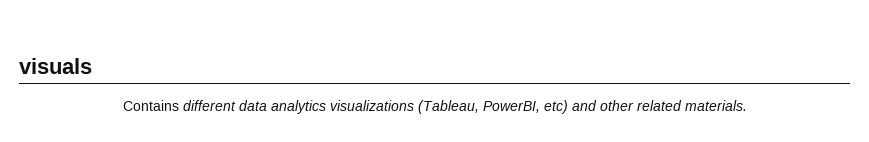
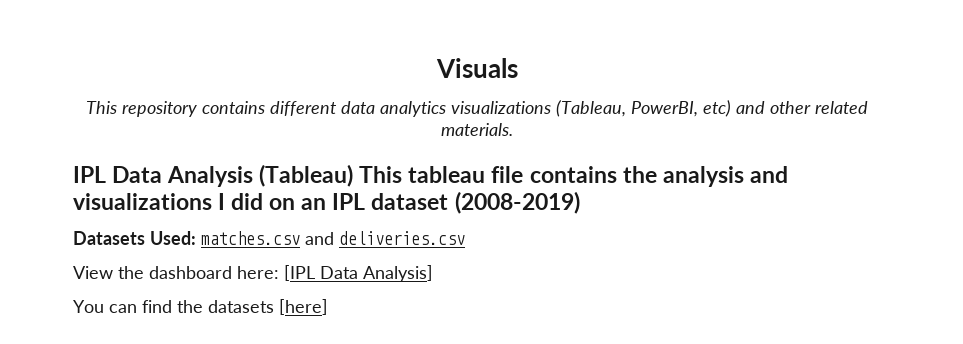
[19,58,92,74] [122,100,179,111] visuals // Contains -> [435,58,518,78] [86,101,265,117] Visuals // This repository contains
(747, 105) none -> [73,164,788,187] [73,191,580,214] [73,231,465,245] [73,265,433,282] [73,299,328,315] // IPL Data Analysis (Tableau) This tableau file contains the analysis and visualizations I did on an IPL dataset (2008-2019) // Datasets Used: matches.csv and deliveries.csv // View the dashboard here: [IPL Data Analysis] // You can find the datasets [here]

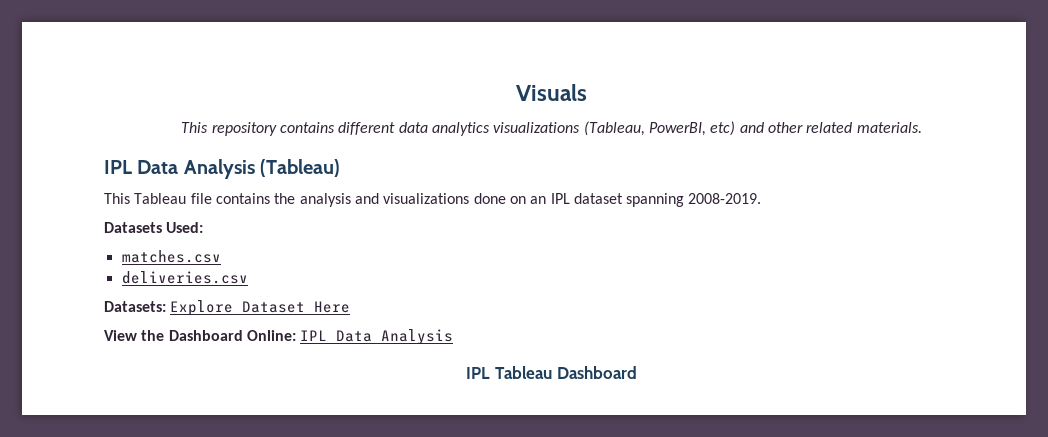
[359,166,486,183] This tableau -> [104,193,187,204] // This Tableau
[218,193,264,210] I did -> [473,193,506,204] done
[454,191,580,214] (2008-2019) -> [626,193,762,207] spanning 2008-2019.
(196, 238) none -> (204, 227) //
[305,232,334,245] and -> (221, 256) //
[73,265,433,282] [73,299,328,315] View the dashboard here: [IPL Data Analysis] // You can find the datasets [here] -> [104,300,351,316] [104,329,454,345] [466,366,637,379] Datasets: Explore Dataset Here // View the Dashboard Online: IPL Data Analysis // IPL Tableau Dashboard

